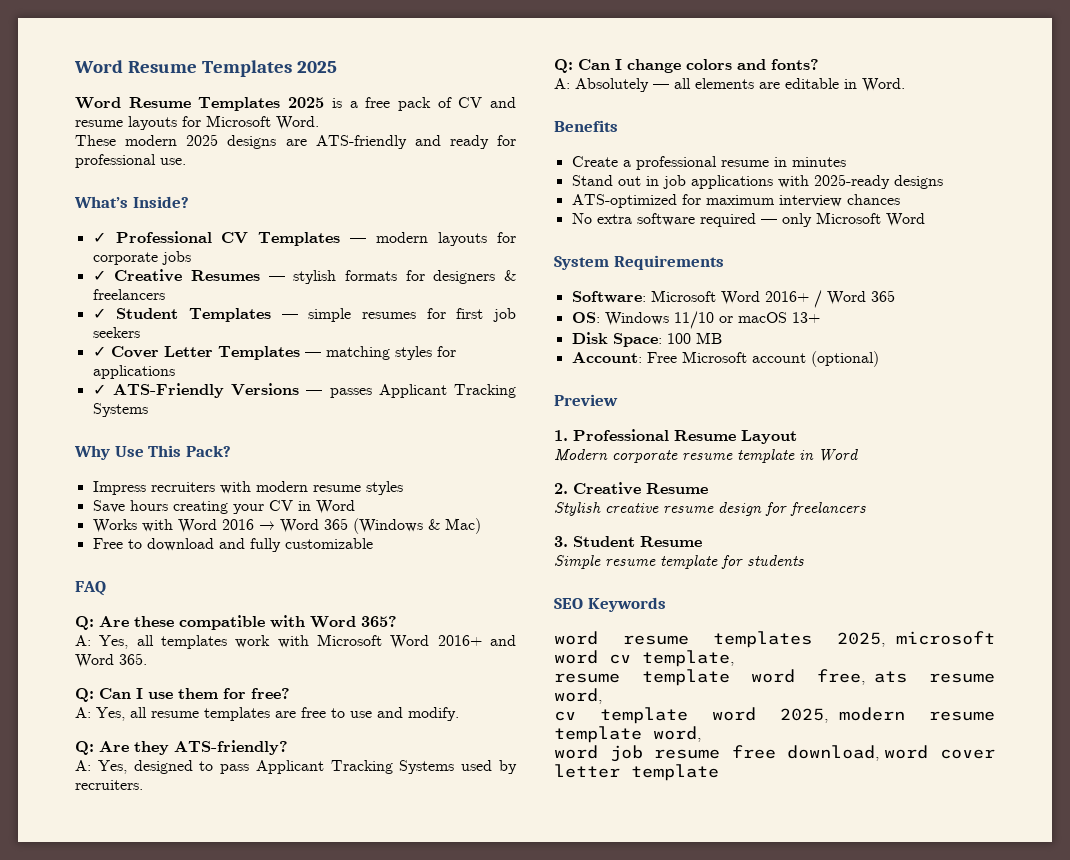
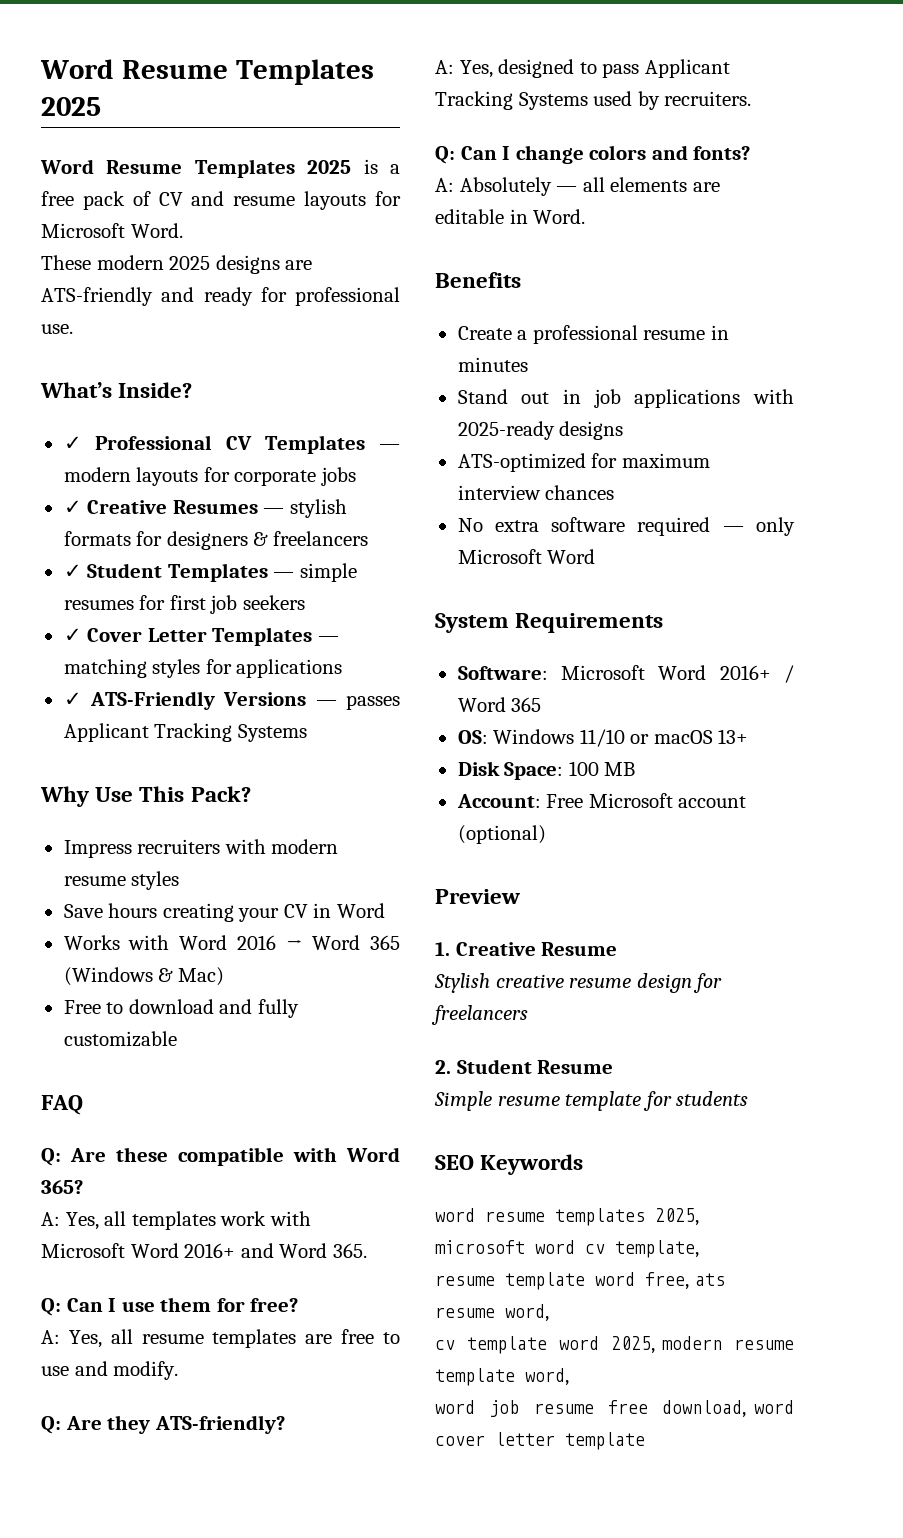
[573,429,797,444] [554,449,858,463] [554,483,568,494] Professional Resume Layout // Modern corporate resume template in Word // 2. -> (450, 949) none
[554,536,568,547] 3. -> [435,1060,451,1074] 2.

